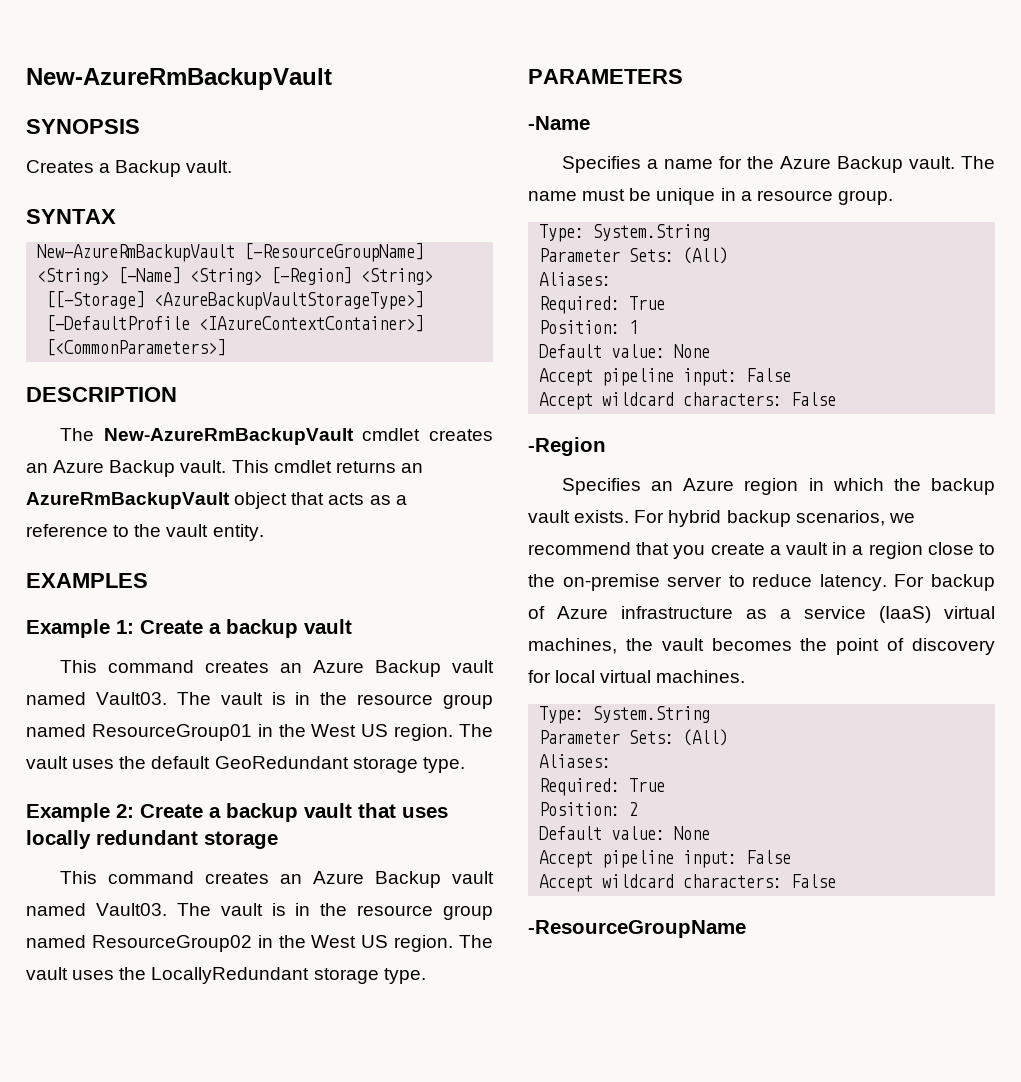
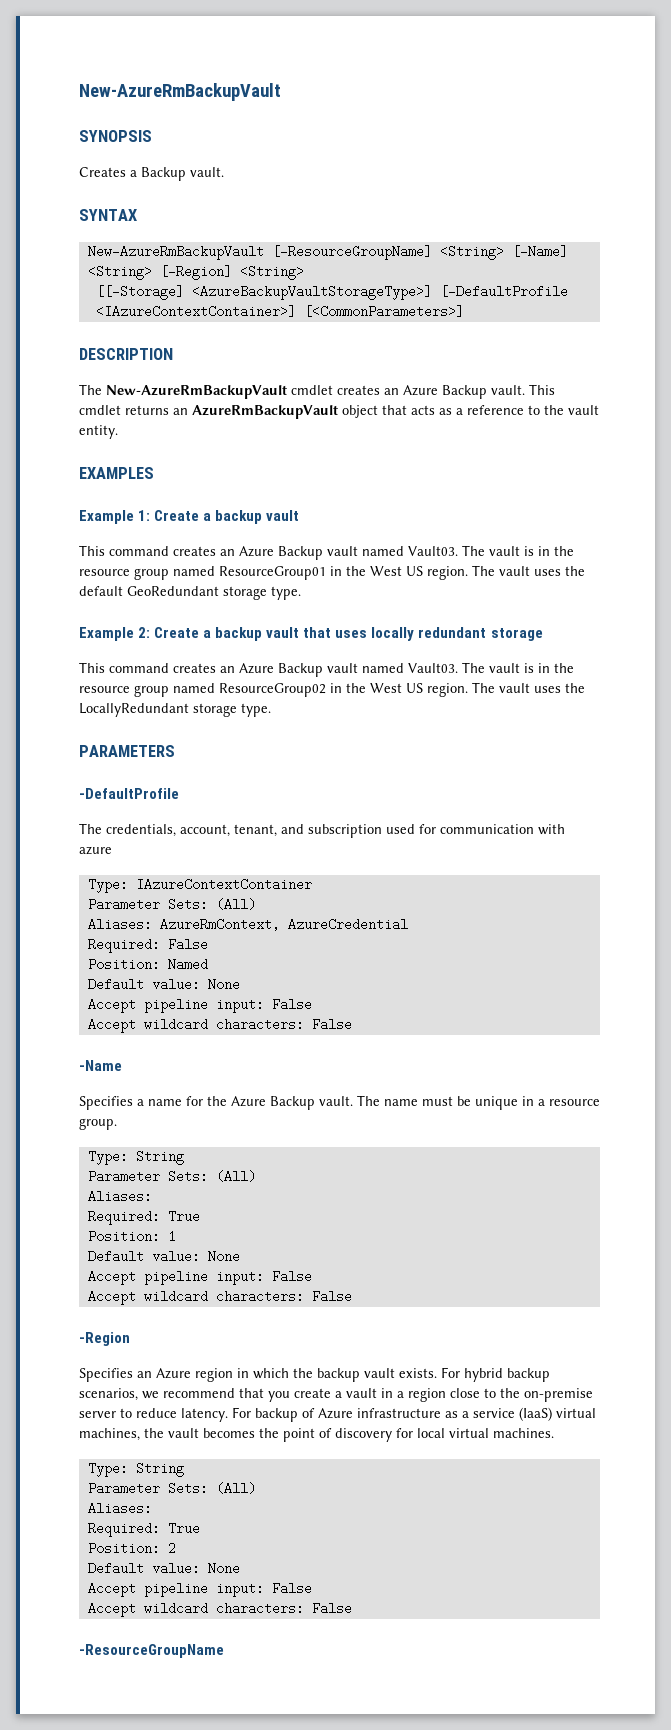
(683, 76) none -> [79,788,179,799] [79,823,565,838] [79,846,112,855] [87,878,312,893] [87,898,256,911] [87,918,408,931] [87,938,208,953] [87,958,208,971] [87,978,240,991] [87,998,312,1013] [87,1018,352,1033] // -DefaultProfile // The credentials, account, tenant, and subscription used for communication with azure // Type: IAzureContextContainer // Parameter Sets: (All) // Aliases: AzureRmContext, AzureCredential // Required: False // Position: Named // Default value: None // Accept pipeline input: False // Accept wildcard characters: False
[593,224,711,241] System.String -> [135,1150,184,1165] String
[593,706,711,723] System.String -> [135,1462,184,1477] String

